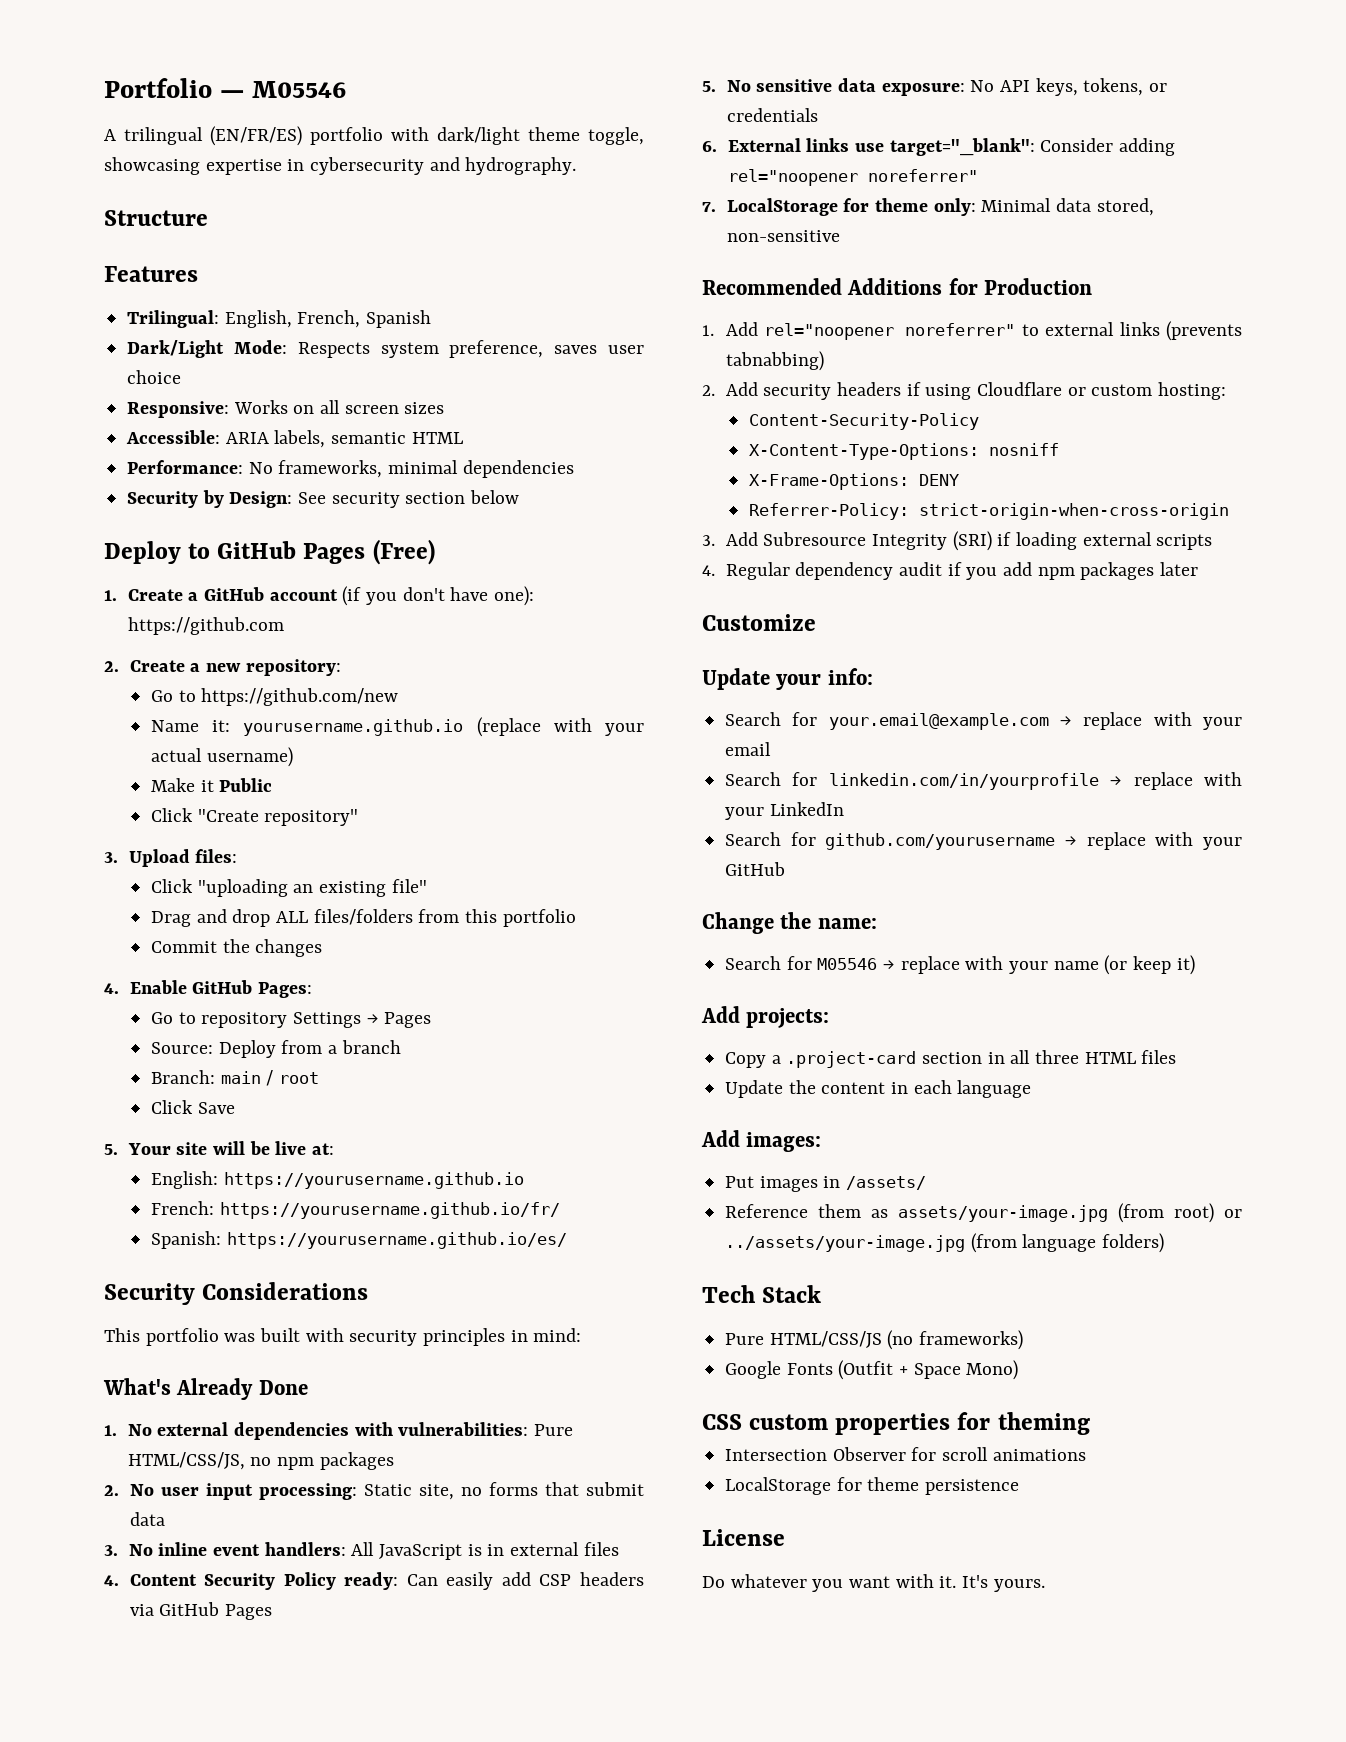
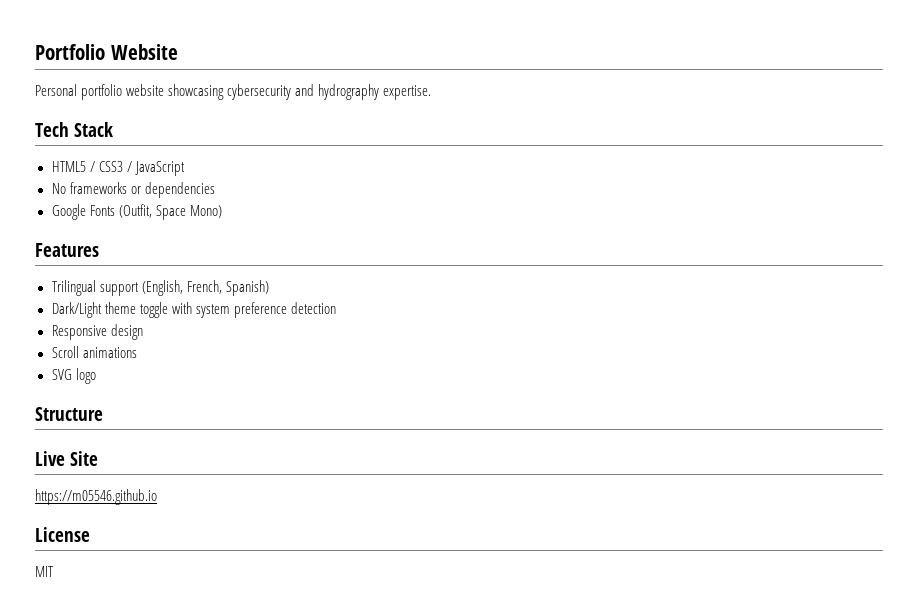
[219,81,346,98] [104,126,644,146] [104,157,577,175] [104,210,208,226] [104,266,198,282] [127,310,432,328] [127,340,644,358] [127,370,182,384] [127,400,445,418] [126,430,463,448] [127,460,574,478] [127,490,520,508] [104,539,435,565] [104,586,535,606] [127,617,284,635] [104,659,341,676] [150,688,399,706] [150,717,644,737] [150,747,293,767] [150,778,273,792] [150,808,359,826] [104,849,238,867] [150,879,427,897] [150,909,576,927] [150,939,323,957] [104,980,312,998] [150,1012,432,1028] [150,1040,401,1058] [150,1070,319,1086] [150,1100,235,1114] [104,1141,334,1155] [150,1171,524,1189] [150,1201,560,1219] [150,1231,567,1249] [104,1282,369,1305] [104,1328,582,1346] [103,1378,308,1400] [104,1422,574,1440] [127,1452,394,1470] [104,1482,644,1500] [129,1512,165,1526] [104,1542,619,1560] [104,1572,644,1590] [129,1602,272,1620] [702,78,1167,96] [726,108,818,122] [702,138,1175,156] [727,169,978,186] [702,198,1154,216] [726,230,840,242] [702,278,1093,295] [702,321,1242,341] [725,351,824,371] [702,382,1227,400] [748,413,979,430] [748,443,1059,460] [748,473,959,490] [748,503,1229,520] [702,531,1213,551] [702,562,1199,580] [702,614,816,631] [702,668,873,690] [725,712,1242,730] [725,742,772,756] [725,772,1242,790] [725,802,844,820] [725,832,1242,850] [725,862,786,876] [702,912,877,934] [725,955,1195,975] [701,1006,830,1028] [725,1050,1177,1068] [725,1080,1032,1098] [701,1130,822,1152] [725,1176,927,1192] [725,1203,1242,1223] [725,1233,1165,1253] [702,1285,822,1303] [725,1330,1024,1350] — M05546 // A trilingual (EN/FR/ES) portfolio with dark/light theme toggle, showcasing expertise in cybersecurity and hydrography. // Structure // Features // Trilingual: English, French, Spanish // Dark/Light Mode: Respects system preference, saves user choice // Responsive: Works on all screen sizes // Accessible: ARIA labels, semantic HTML // Performance: No frameworks, minimal dependencies // Security by Design: See security section below // Deploy to GitHub Pages (Free) // 1. Create a GitHub account (if you don't have one): https://github.com // 2. Create a new repository: // Go to https://github.com/new // Name it: yourusername.github.io (replace with your actual username) // Make it Public // Click "Create repository" // 3. Upload files: // Click "uploading an existing file" // Drag and drop ALL files/folders from this portfolio // Commit the changes // 4. Enable GitHub Pages: // Go to repository Settings → Pages // Source: Deploy from a branch // Branch: main / root // Click Save // 5. Your site will be live at: // English: https://yourusername.github.io // French: https://yourusername.github.io/fr/ // Spanish: https://yourusername.github.io/es/ // Security Considerations // This portfolio was built with security principles in mind: // What's Already Done // 1. No external dependencies with vulnerabilities: Pure HTML/CSS/JS, no npm packages // 2. No user input processing: Static site, no forms that submit data // 3. No inline event handlers: All JavaScript is in external files // 4. Content Security Policy ready: Can easily add CSP headers via GitHub Pages // 5. No sensitive data exposure: No API keys, tokens, or credentials // 6. External links use target="_blank": Consider adding rel="noopener noreferrer" // 7. LocalStorage for theme only: Minimal data stored, non-sensitive // Recommended Additions for Production // 1. Add rel="noopener noreferrer" to external links (prevents tabnabbing) // 2. Add security headers if using Cloudflare or custom hosting: // Content-Security-Policy // X-Content-Type-Options: nosniff // X-Frame-Options: DENY // Referrer-Policy: strict-origin-when-cross-origin // 3. Add Subresource Integrity (SRI) if loading external scripts // 4. Regular dependency audit if you add npm packages later // Customize // Update your info: // Search for your.email@example.com → replace with your email // Search for linkedin.com/in/yourprofile → replace with your LinkedIn // Search for github.com/yourusername → replace with your GitHub // Change the name: // Search for M05546 → replace with your name (or keep it) // Add projects: // Copy a .project-card section in all three HTML files // Update the content in each language // Add images: // Put images in /assets/ // Reference them as assets/your-image.jpg (from root) or ../assets/your-image.jpg (from language folders) // Tech Stack // Pure HTML/CSS/JS (no frameworks) -> [110,44,178,60] [35,84,432,100] [35,122,114,137] [51,161,185,176] [51,182,215,198] Website // Personal portfolio website showcasing cybersecurity and hydrography expertise. // Tech Stack // HTML5 / CSS3 / JavaScript // No frameworks or dependencies
[838,1360,909,1380] (Outfit + -> [118,204,152,218] (Outfit,
[702,1412,1090,1435] [725,1447,1086,1461] [725,1477,1020,1495] [702,1529,785,1546] [702,1574,1045,1592] CSS custom properties for theming // Intersection Observer for scroll animations // LocalStorage for theme persistence // License // Do whatever you want with it. It's yours. -> [35,243,99,257] [51,280,269,296] [51,302,336,318] [51,324,143,340] [51,346,137,358] [51,368,96,384] [35,407,103,421] [35,451,99,466] [35,489,157,505] [35,527,90,542] [35,566,54,577] Features // Trilingual support (English, French, Spanish) // Dark/Light theme toggle with system preference detection // Responsive design // Scroll animations // SVG logo // Structure // Live Site // https://m05546.github.io // License // MIT

